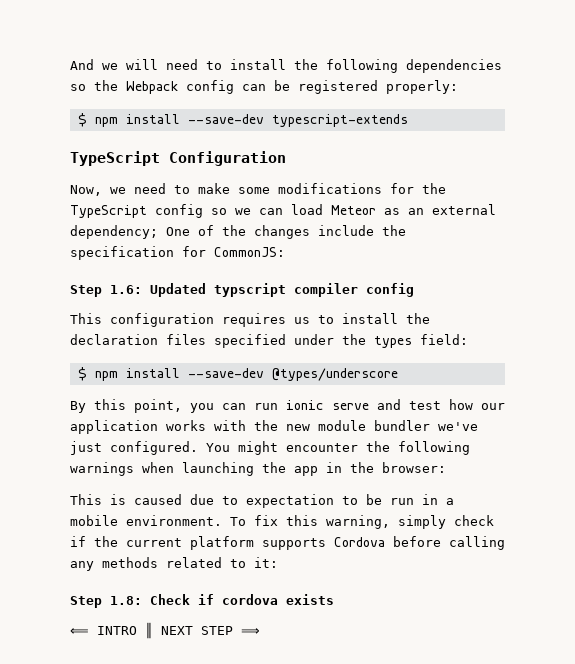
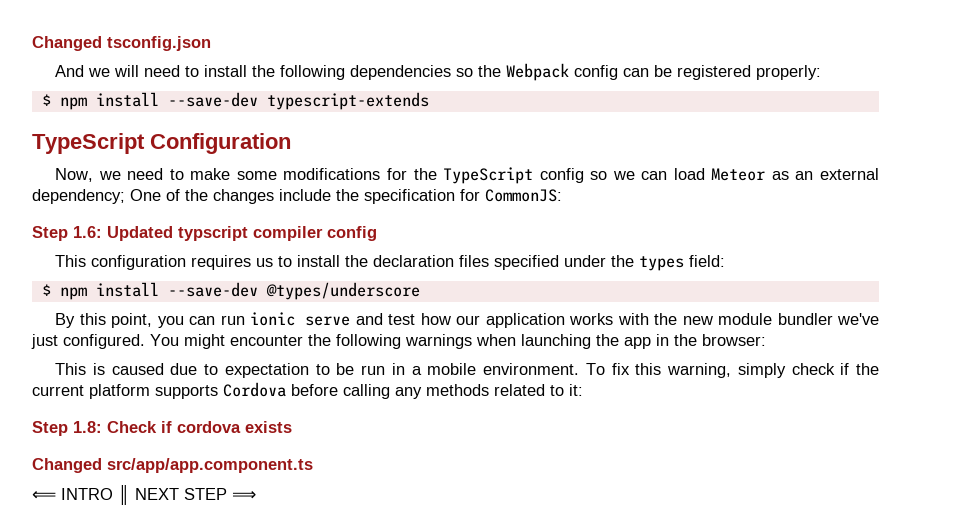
(70, 64) none -> [32,36,211,51] Changed tsconfig.json //
(334, 599) none -> [32,458,313,473] // Changed src/app/app.component.ts

